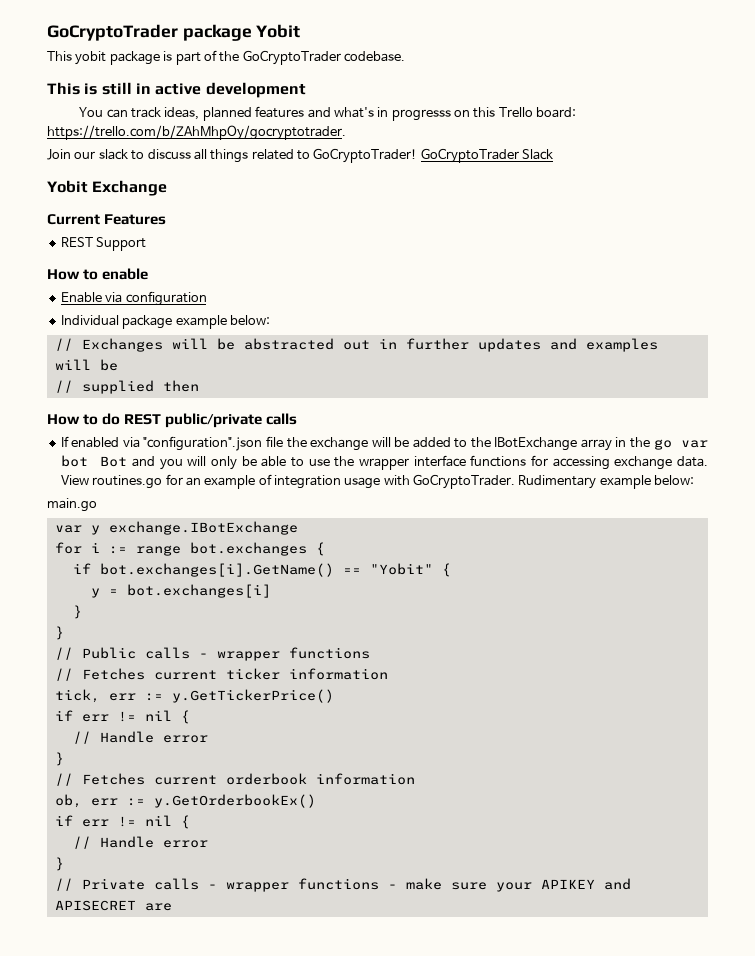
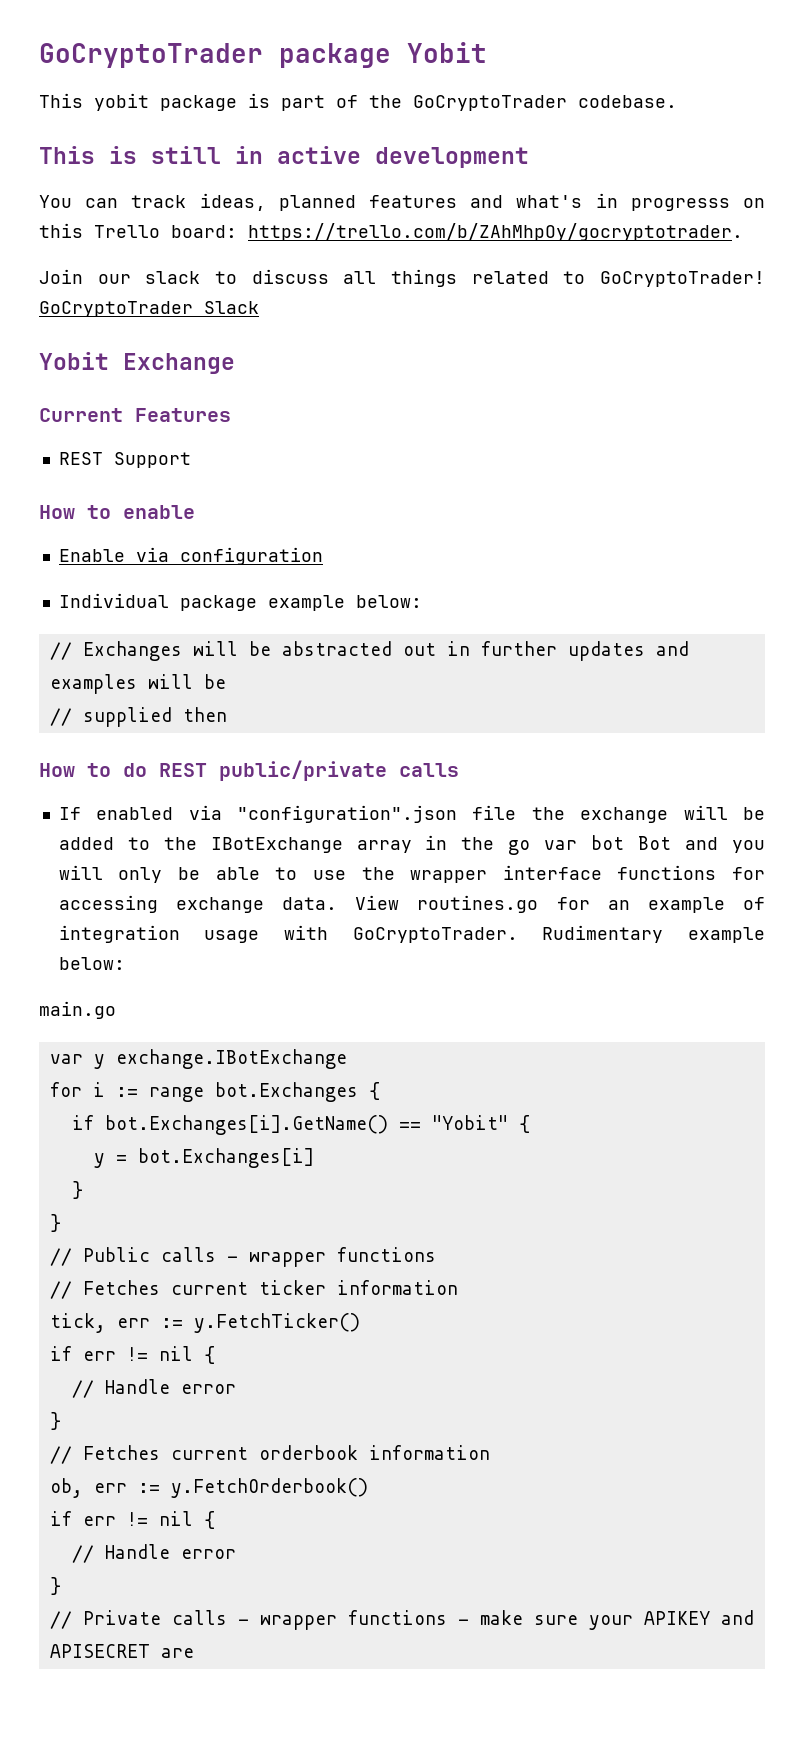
[189,542,307,556] bot.exchanges -> [214,1082,358,1102] bot.Exchanges
[99,563,334,577] bot.exchanges[i].GetName() -> [104,1115,388,1135] bot.Exchanges[i].GetName()
[126,584,271,598] bot.exchanges[i] -> [137,1148,314,1168] bot.Exchanges[i]
[171,689,334,703] y.GetTickerPrice() -> [193,1313,360,1333] y.FetchTicker()
[153,794,316,808] y.GetOrderbookEx() -> [170,1478,368,1498] y.FetchOrderbook()

